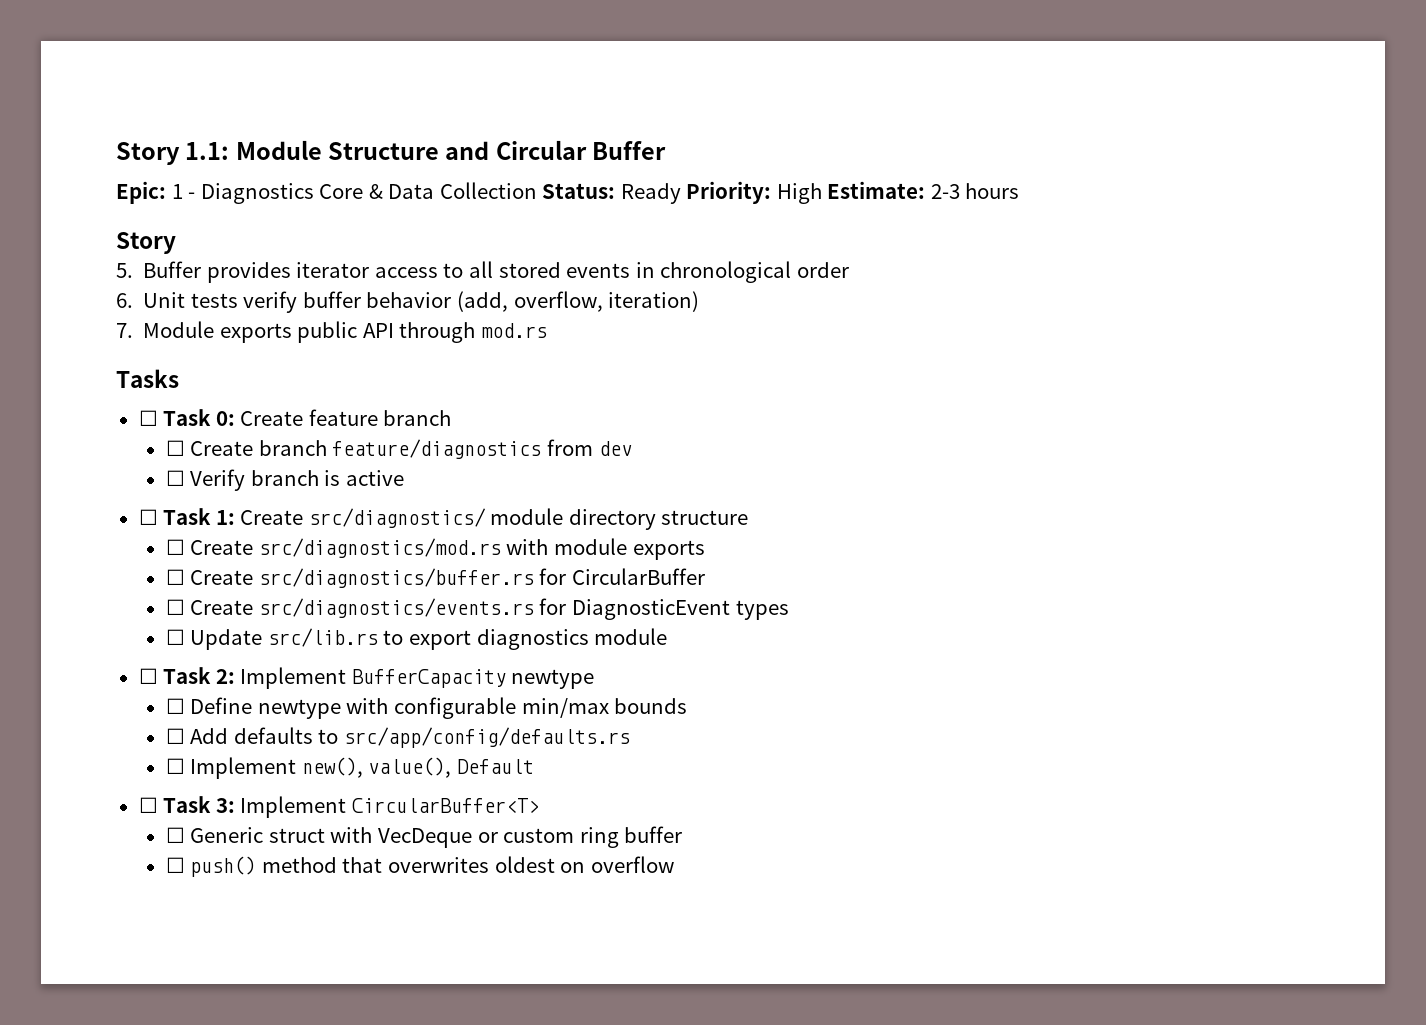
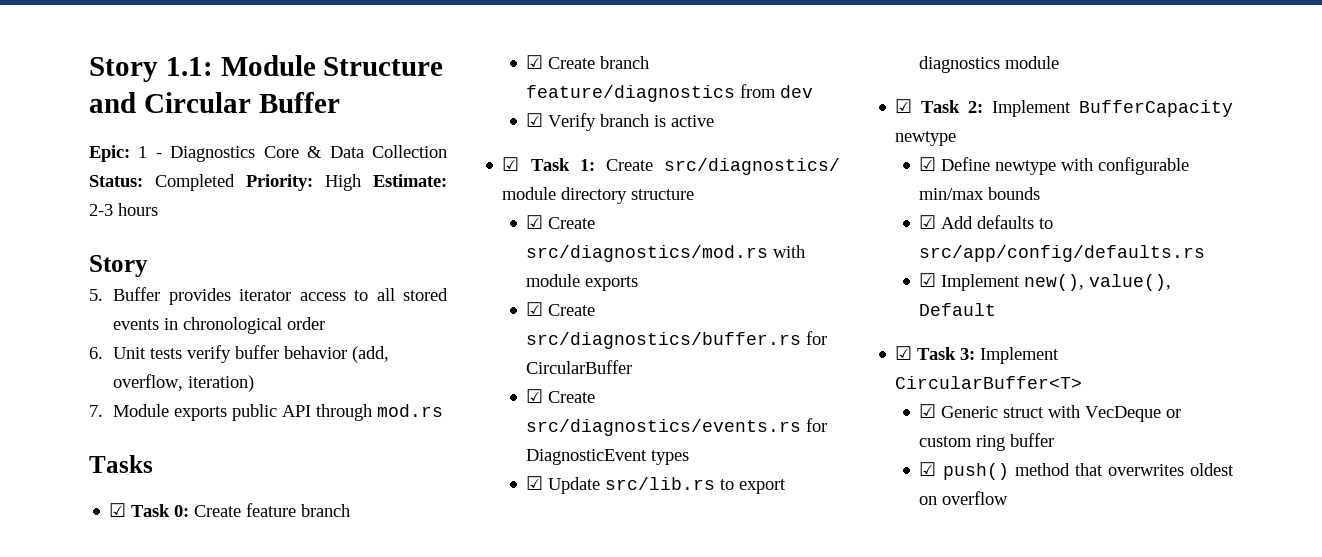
[620,183,681,204] Ready -> [155,174,235,191] Completed
[138,410,158,426] ☐ -> [109,503,127,517] ☑
[165,440,185,456] ☐ -> [526,55,544,69] ☑
[165,470,185,486] ☐ -> [526,113,544,127] ☑
[138,509,158,525] ☐ -> [502,157,520,171] ☑
[165,539,185,555] ☐ -> [526,215,544,229] ☑
[165,569,185,585] ☐ -> [526,302,544,316] ☑
[165,599,185,615] ☐ -> [526,389,544,403] ☑
[165,629,185,645] ☐ -> [526,476,544,490] ☑
[138,668,158,684] ☐ -> [895,99,913,113] ☑
[165,698,185,714] ☐ -> [919,157,937,171] ☑
[165,728,185,744] ☐ -> [919,215,937,229] ☑
[165,758,185,774] ☐ -> [919,273,937,287] ☑
[138,797,158,813] ☐ -> [895,346,913,360] ☑
[165,827,185,843] ☐ -> [919,404,937,418] ☑
[165,857,185,873] ☐ -> [919,462,937,476] ☑

